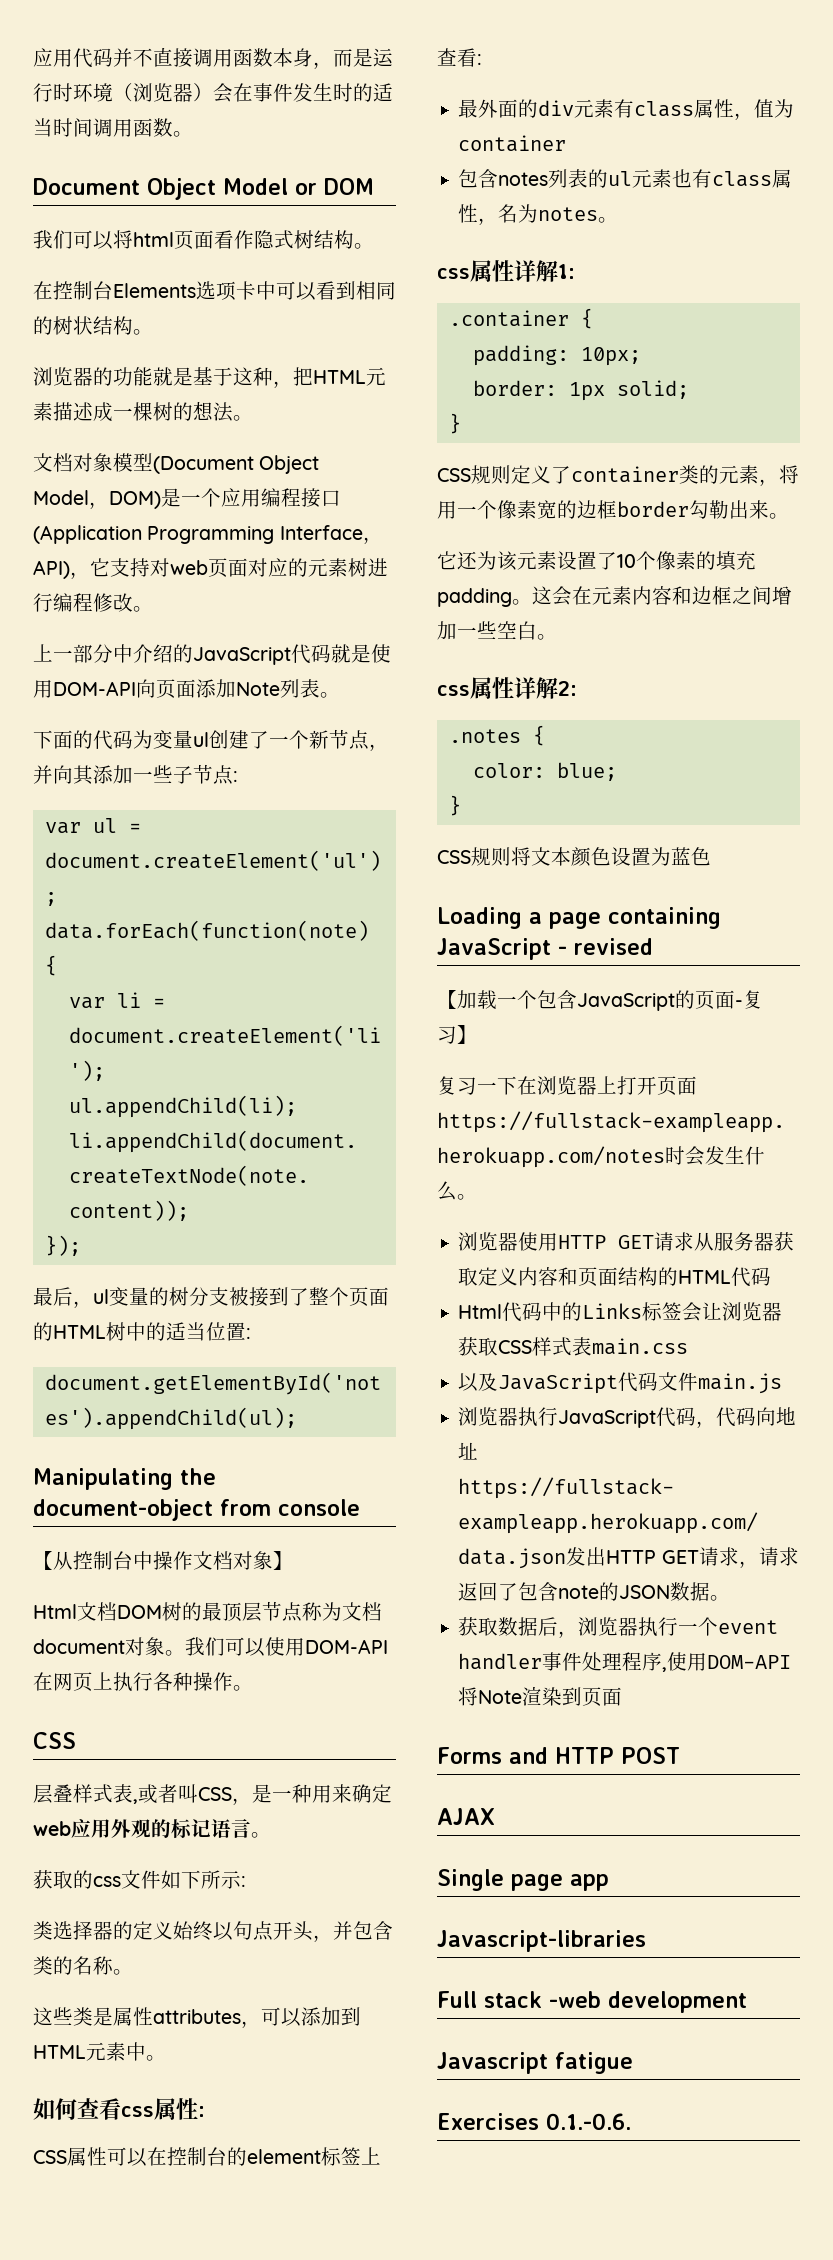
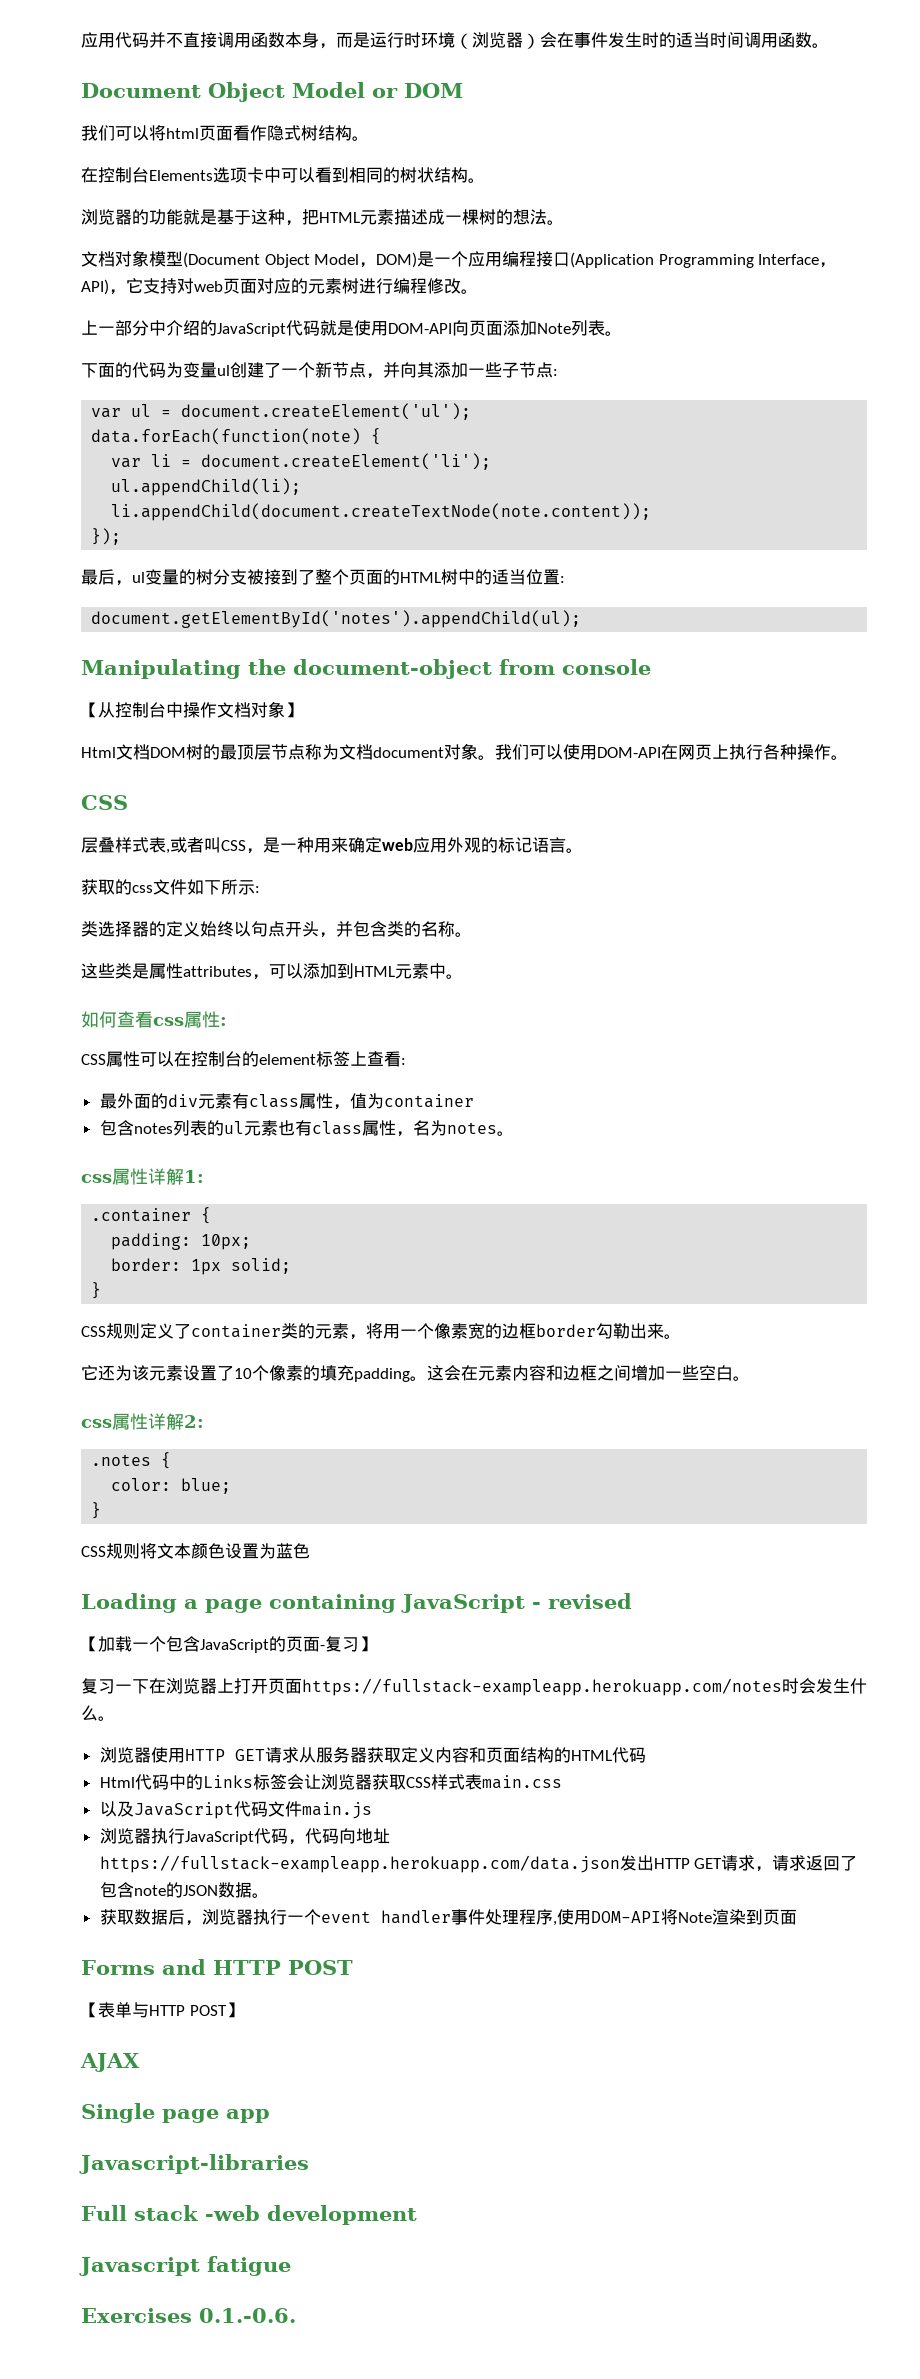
(680, 1755) none -> [81,2002,243,2018] // 【表单与HTTP POST】

